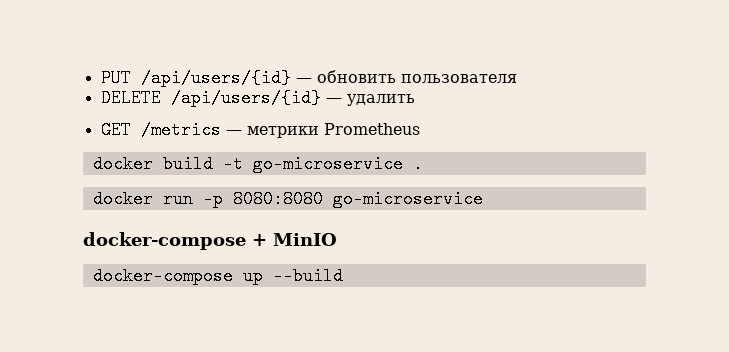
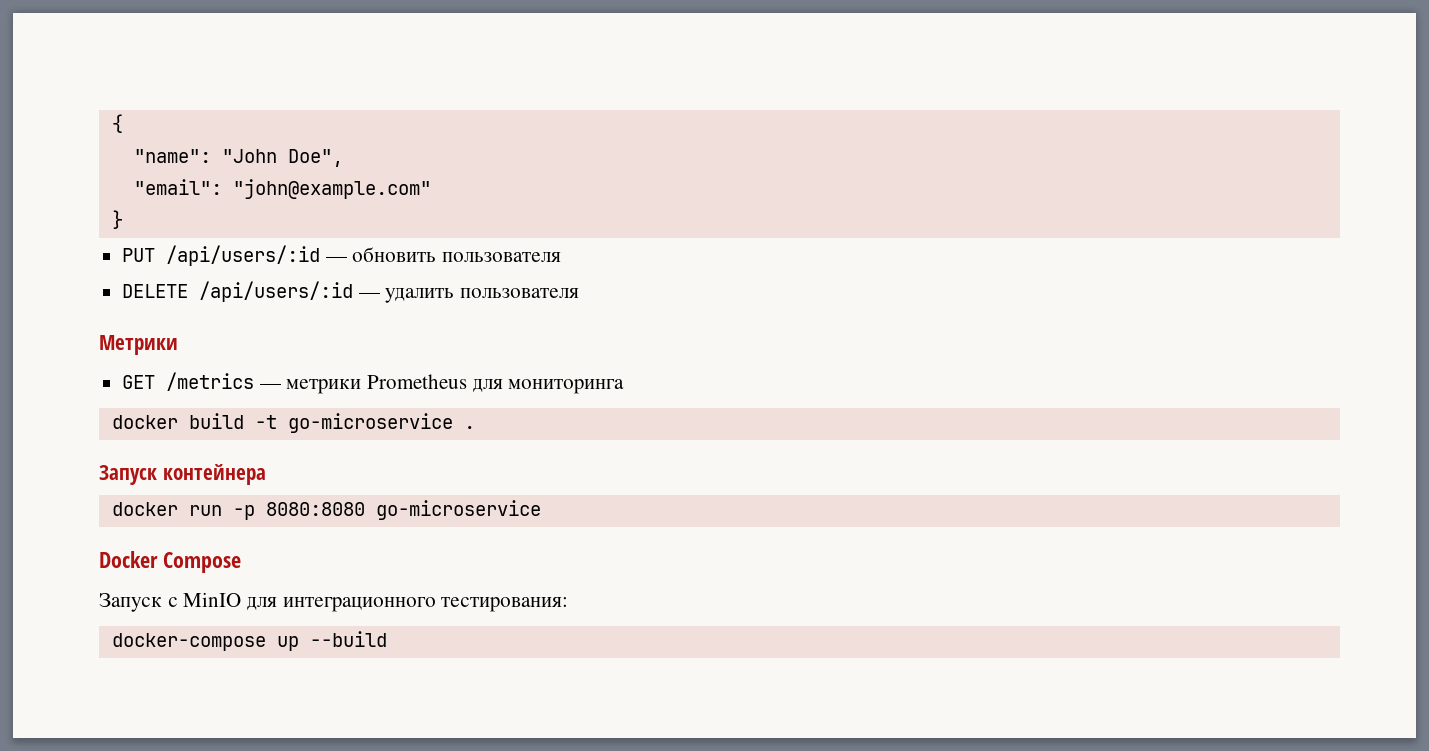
[100,69,291,87] PUT /api/users/{id} -> [111,114,123,133] [133,149,343,167] [133,179,431,199] [111,210,123,229] [122,245,321,266] { // "name": "John Doe", // "email": "john@example.com" // } // PUT /api/users/:id
[170,89,321,107] /api/users/{id} -> [199,281,354,302] /api/users/:id
(415, 100) none -> [460,288,580,298] [99,335,178,355] пользователя // Метрики
(420, 129) none -> [472,379,625,394] для мониторинга
(423, 164) none -> [99,464,266,485] // Запуск контейнера
[83,232,337,250] docker-compose + MinIO -> [99,551,241,573] [99,592,569,612] Docker Compose // Запуск с MinIO для интеграционного тестирования:

